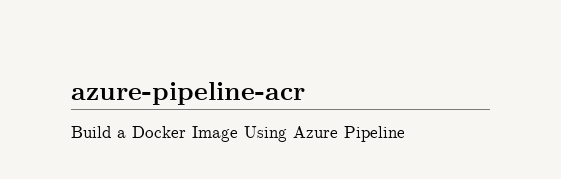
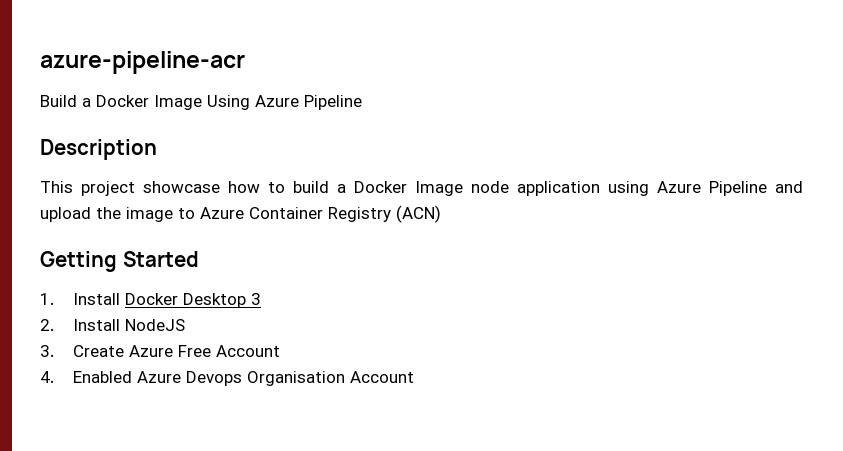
(405, 134) none -> [40,139,157,160] [40,181,803,196] [40,205,441,223] [40,251,199,272] [40,293,261,308] [40,319,185,331] [40,345,280,357] [40,371,414,386] // Description // This project showcase how to build a Docker Image node application using Azure Pipeline and upload the image to Azure Container Registry (ACN) // Getting Started // 1. Install Docker Desktop 3 // 2. Install NodeJS // 3. Create Azure Free Account // 4. Enabled Azure Devops Organisation Account

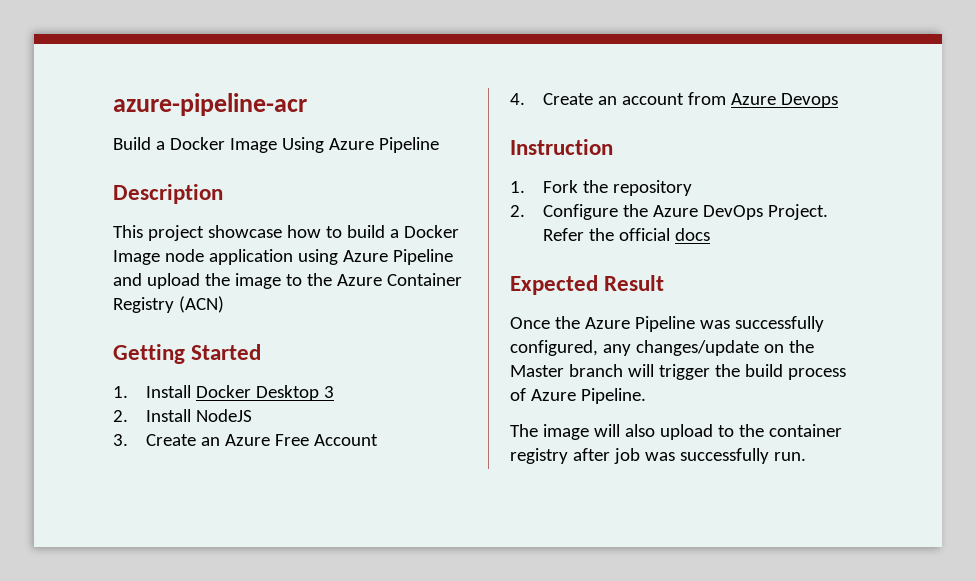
(195, 213) none -> [306,273,332,286] the
(124, 351) none -> [201,437,221,446] an
[72,371,414,386] Enabled Azure Devops Organisation Account -> [543,92,839,108] [510,139,613,155] [510,180,693,196] [510,204,829,220] [543,228,711,241] [510,275,665,295] [510,316,824,332] [510,340,814,356] [510,364,846,380] [510,388,646,404] [510,424,842,440] [510,448,806,464] Create an account from Azure Devops // Instruction // 1. Fork the repository // 2. Configure the Azure DevOps Project. Refer the official docs // Expected Result // Once the Azure Pipeline was successfully configured, any changes/update on the Master branch will trigger the build process of Azure Pipeline. // The image will also upload to the container registry after job was successfully run.

